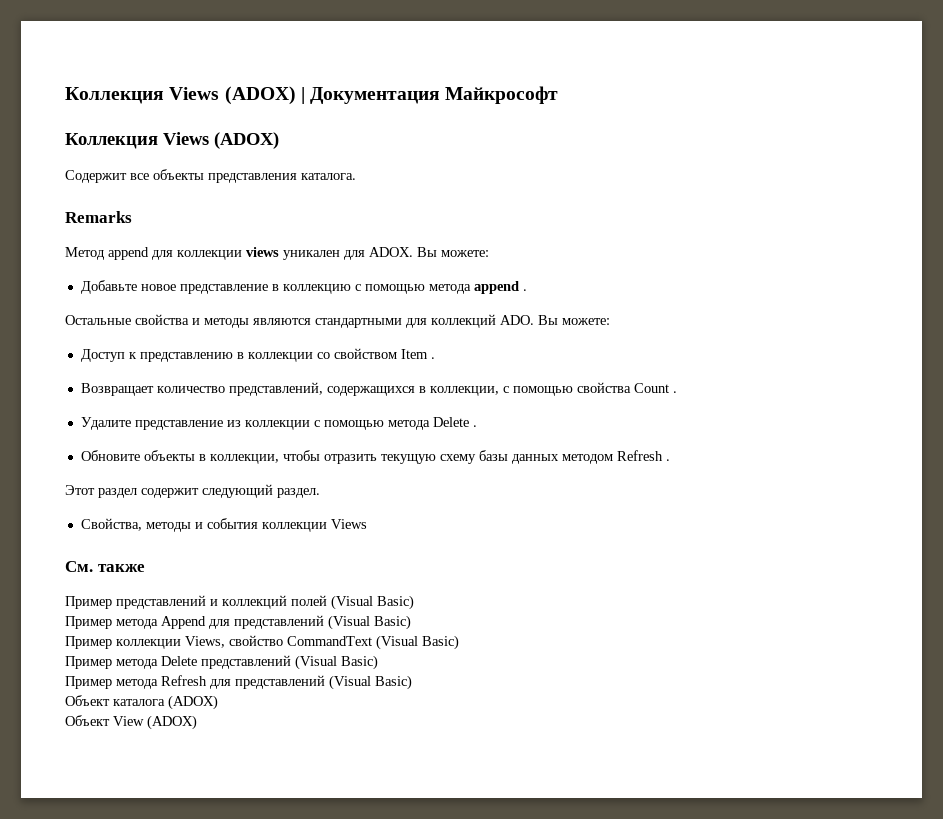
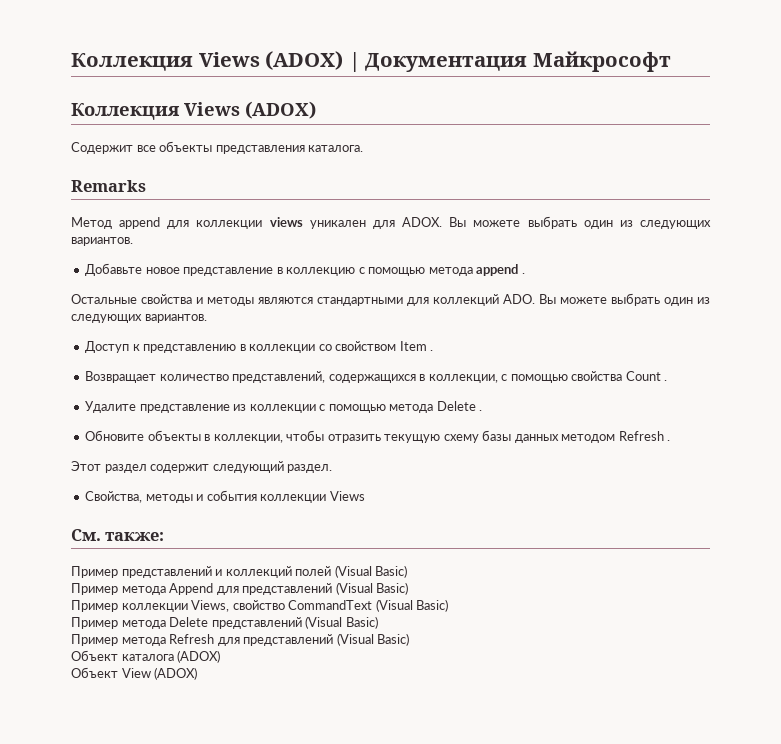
[441,250,489,257] можете: -> [473,216,711,229] [71,237,133,246] можете выбрать один из следующих вариантов.
[562,318,610,325] можете: -> [560,293,710,306] [71,314,207,323] можете выбрать один из следующих вариантов.
[97,564,145,572] также -> [105,532,165,541] также:

